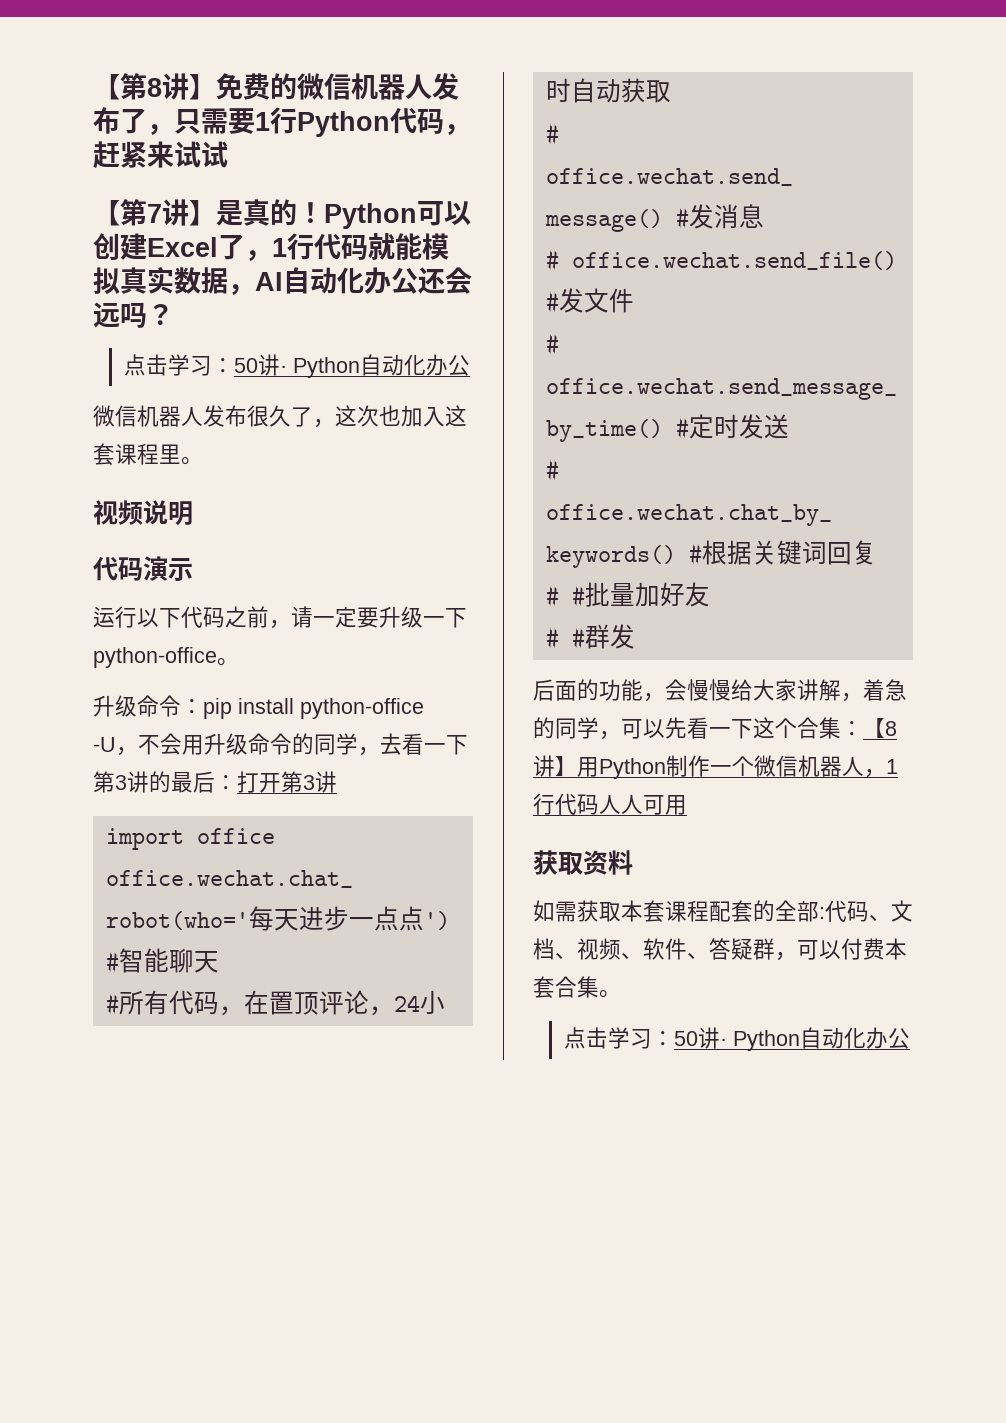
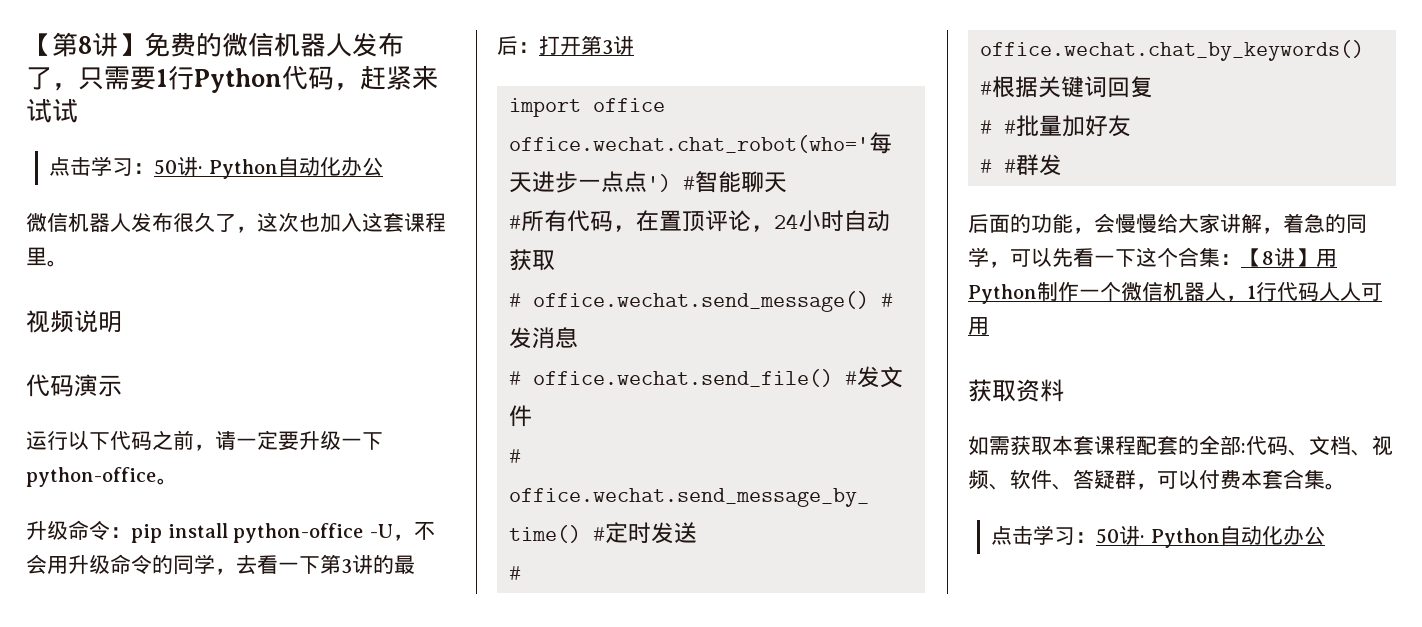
[93,199,471,229] [93,233,449,261] [93,267,472,295] [93,302,174,328] // 【第7讲】是真的！Python可以创建Excel了，1行代码就能模拟真实数据，AI自动化办公还会远吗？ -> (78, 110) none

